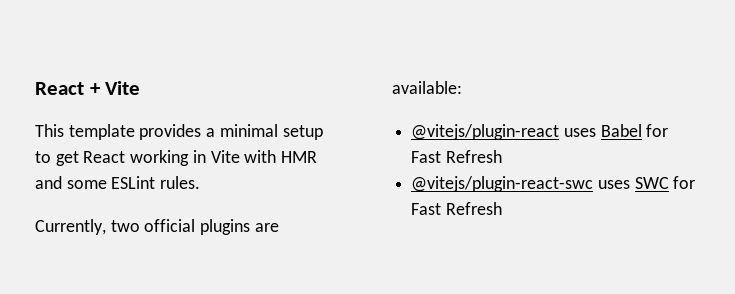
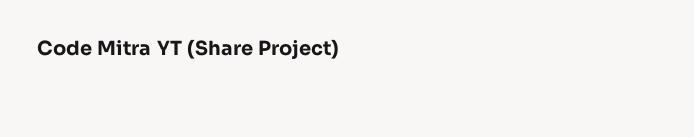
[35,81,141,95] [35,124,323,140] [35,150,318,166] [35,176,201,189] [35,219,279,235] [392,81,462,94] [411,124,669,140] [411,150,502,163] [411,176,696,192] [411,202,502,215] React + Vite // This template provides a minimal setup to get React working in Vite with HMR and some ESLint rules. // Currently, two official plugins are available: // @vitejs/plugin-react uses Babel for Fast Refresh // @vitejs/plugin-react-swc uses SWC for Fast Refresh -> [37,39,340,59] Code Mitra YT (Share Project)

